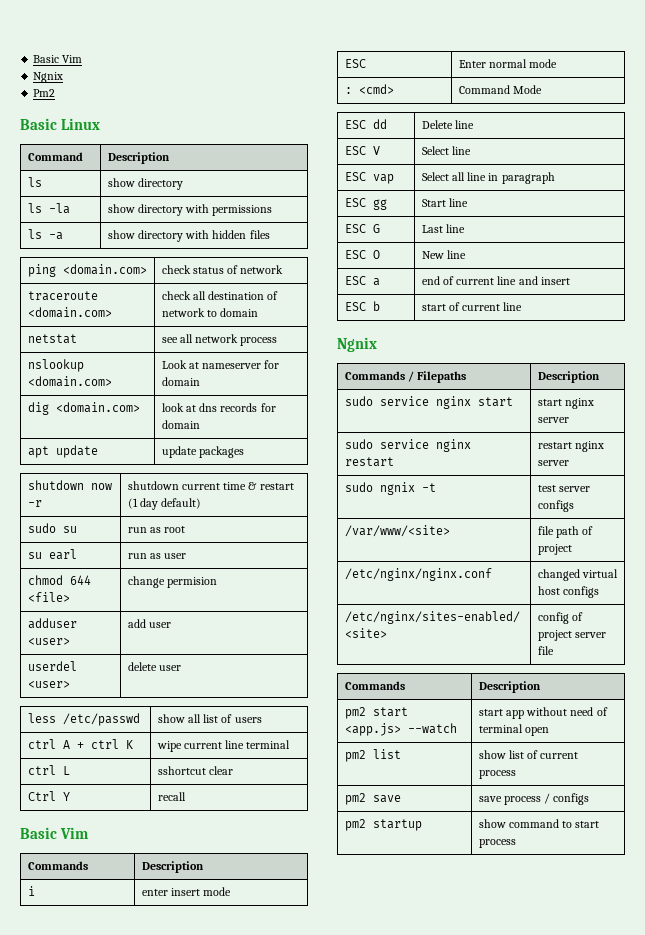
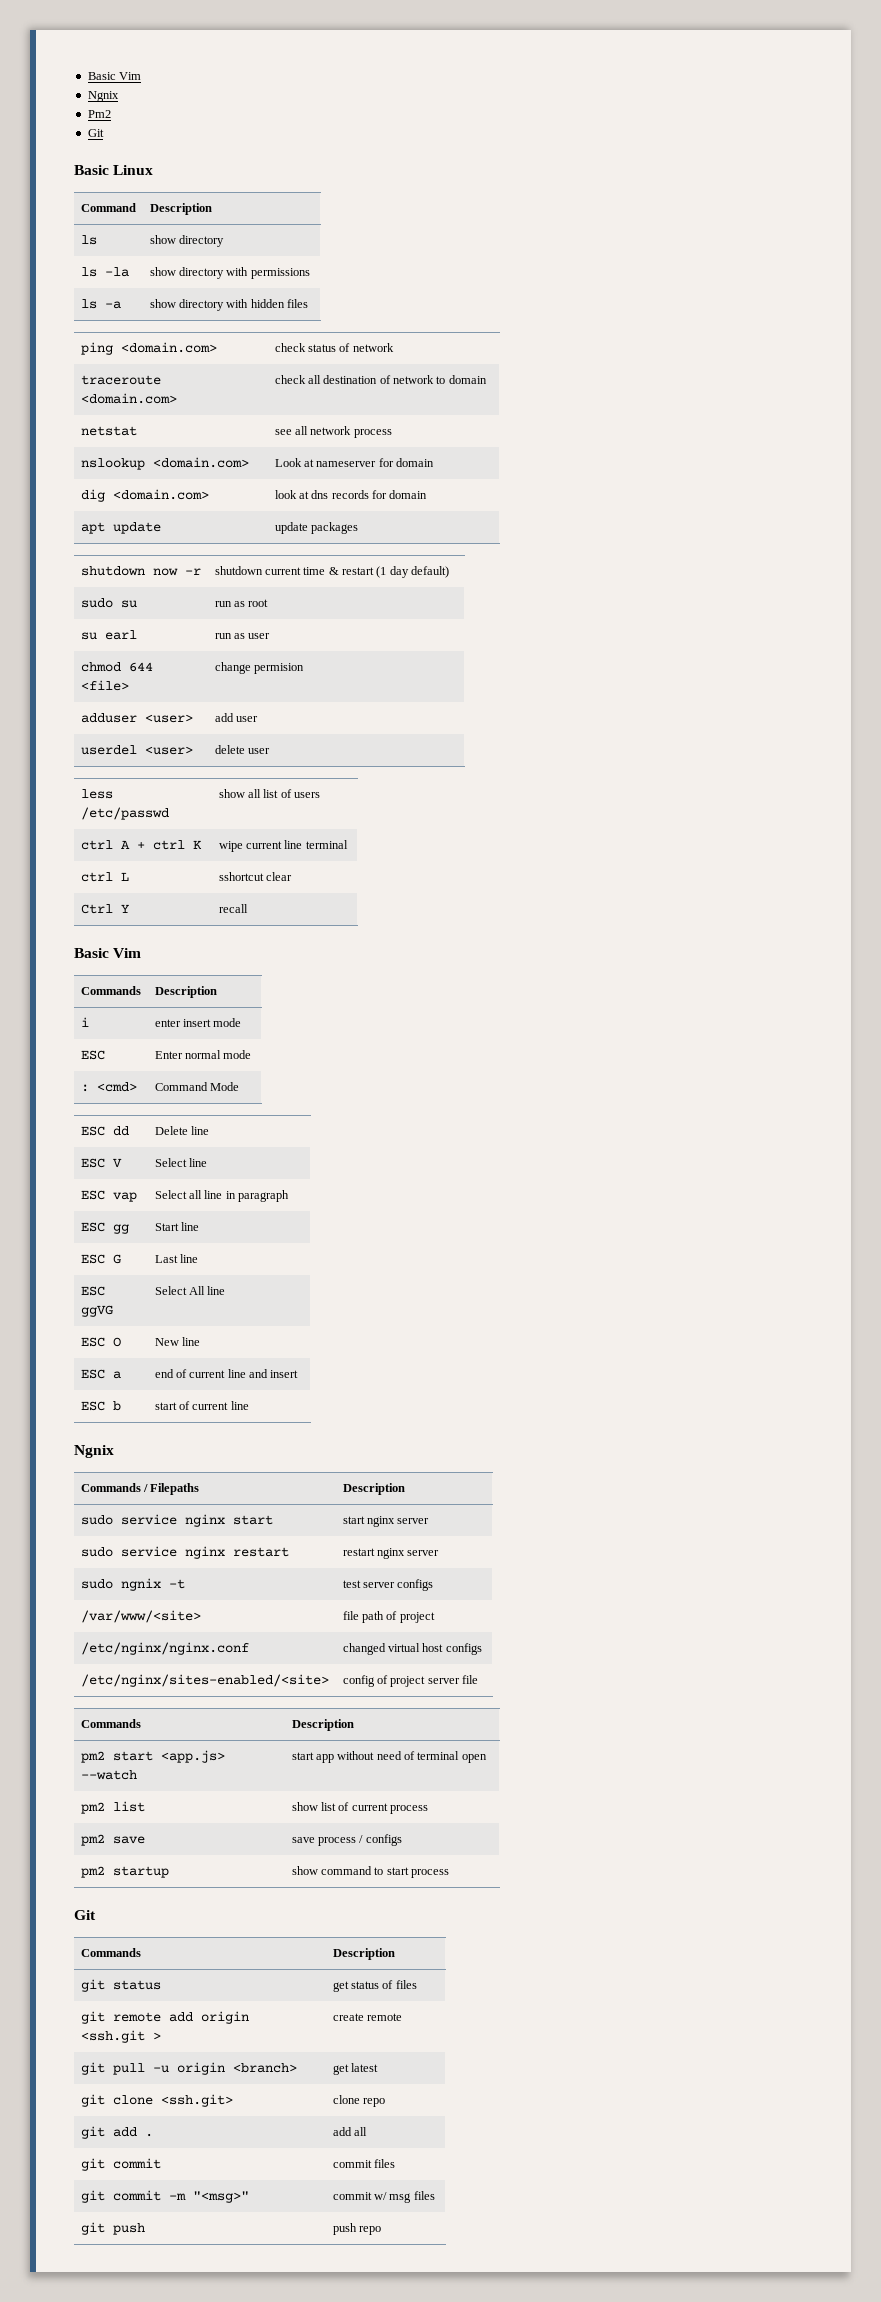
(56, 93) none -> [87,129,104,137] // Git
(465, 228) none -> [80,1286,105,1296] [80,1305,113,1317] [154,1286,226,1295] // ESC ggVG | Select All line
(516, 843) none -> [74,1910,96,1920] [80,1948,141,1957] [332,1948,395,1960] [80,1979,161,1992] [332,1980,417,1992] [80,2011,249,2024] [80,2030,161,2043] [332,2013,402,2021] [80,2062,297,2075] [332,2063,378,2075] [80,2094,233,2107] [332,2095,385,2107] [80,2126,153,2139] [332,2127,367,2136] [80,2158,161,2171] [332,2159,395,2168] [80,2190,249,2203] [332,2191,435,2203] [80,2222,145,2235] [332,2223,381,2235] // Git // Commands | Description // git status | get status of files // git remote add origin <ssh.git > | create remote // git pull -u origin <branch> | get latest // git clone <ssh.git> | clone repo // git add . | add all // git commit | commit files // git commit -m "<msg>" | commit w/ msg files // git push | push repo

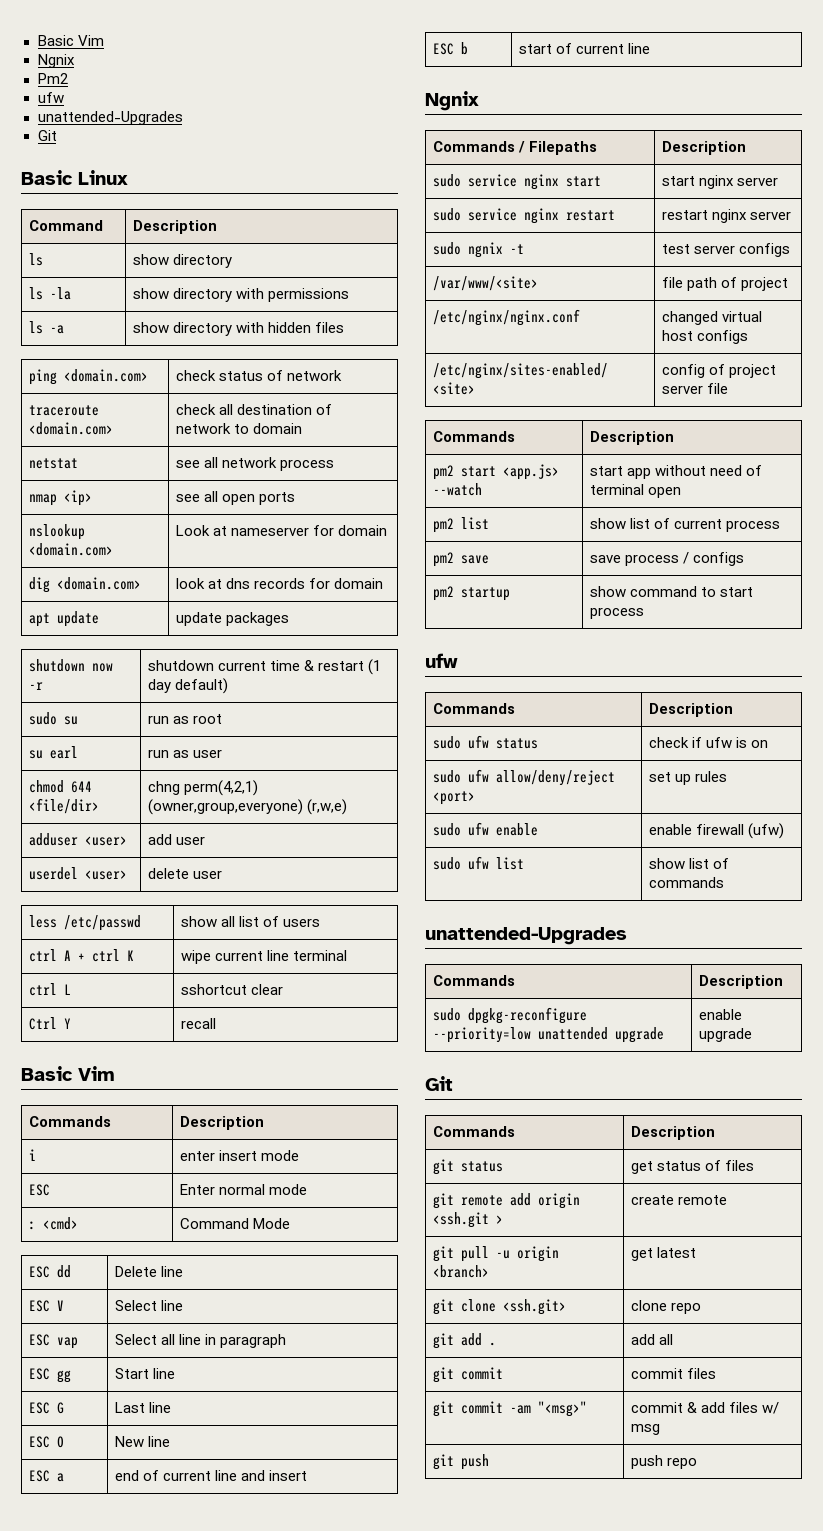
(111, 114) none -> [37,92,64,103] [37,111,183,125] // ufw // unattended-Upgrades
(392, 433) none -> [28,490,92,506] [175,491,296,505] // nmap <ip> | see all open ports
[80,680,129,691] [214,662,304,674] <file> | change permision -> [28,798,99,814] [147,780,258,796] [147,799,347,815] <file/dir> | chng perm(4,2,1) (owner,group,everyone) (r,w,e)
[80,1286,105,1296] [80,1305,113,1317] [154,1286,226,1295] // ESC ggVG | Select All line -> (171, 1407) none
(450, 1873) none -> [425,653,458,668] [432,703,515,714] [648,703,733,717] [432,735,538,749] [648,737,769,748] [432,769,615,786] [432,791,475,805] [648,771,728,785] [432,822,538,836] [648,823,785,839] [432,856,524,870] [648,858,730,869] [648,877,724,888] [425,927,627,945] [432,975,515,986] [698,975,783,989] [432,1007,587,1024] [432,1027,664,1043] [698,1009,742,1020] [698,1028,752,1042] // ufw // Commands | Description // sudo ufw status | check if ufw is on // sudo ufw allow/deny/reject <port> | set up rules // sudo ufw enable | enable firewall (ufw) // sudo ufw list | show list of commands // unattended-Upgrades // Commands | Description // sudo dpgkg-reconfigure --priority=low unattended upgrade | enable upgrade
[168,2193,186,2200] -m -> [509,1405,531,1414] -am
(372, 2196) none -> [686,1402,759,1413] & add files
[413,2191,435,2200] files -> (660, 1429) none

